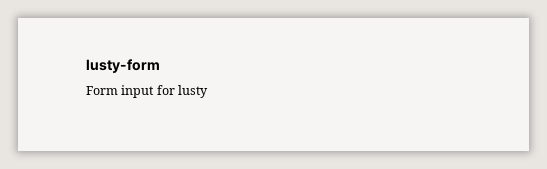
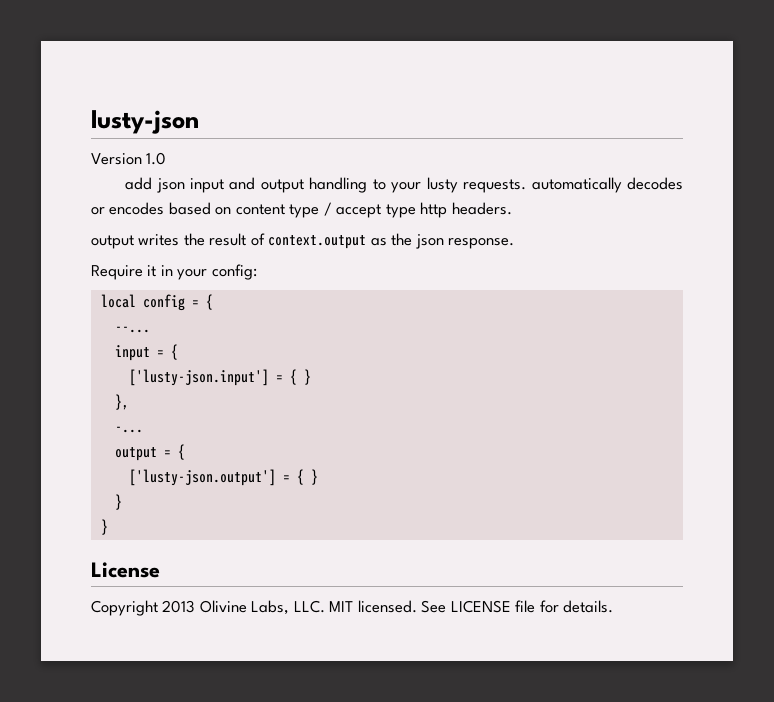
[86,59,160,73] [86,85,209,98] lusty-form // Form input for lusty -> [91,110,199,134] [91,152,167,165] [125,177,683,193] [91,202,512,218] [91,233,515,249] [91,264,257,280] [100,294,213,311] [114,326,150,333] [114,344,178,361] [128,369,311,386] [114,394,129,410] [114,426,143,433] [114,444,185,461] [128,469,318,486] [114,494,122,510] [100,519,108,535] [91,562,160,578] [91,600,614,616] lusty-json // Version 1.0 // add json input and output handling to your lusty requests. automatically decodes or encodes based on content type / accept type http headers. // output writes the result of context.output as the json response. // Require it in your config: // local config = { // --... // input = { // ['lusty-json.input'] = { } // }, // -... // output = { // ['lusty-json.output'] = { } // } // } // License // Copyright 2013 Olivine Labs, LLC. MIT licensed. See LICENSE file for details.

